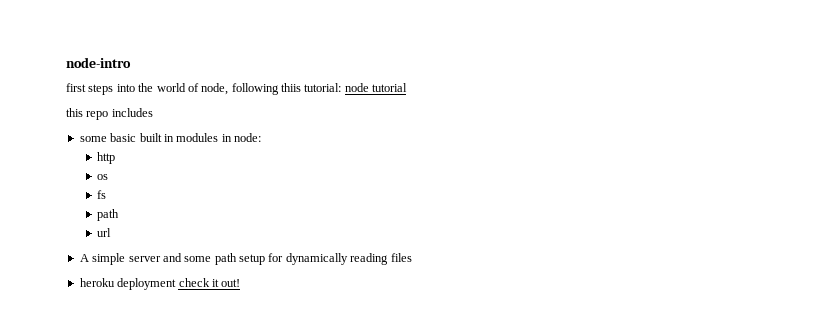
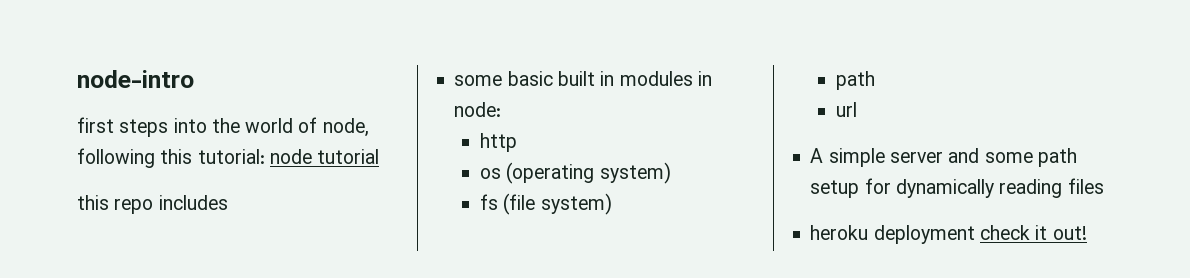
[281,83,301,92] thiis -> [160,149,193,164] this
(109, 177) none -> [506,162,671,184] (operating system)
(107, 194) none -> [503,193,612,215] (file system)

